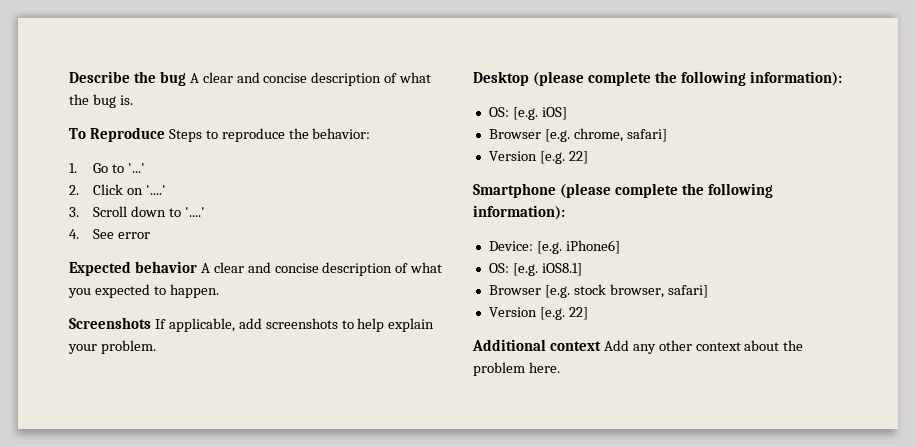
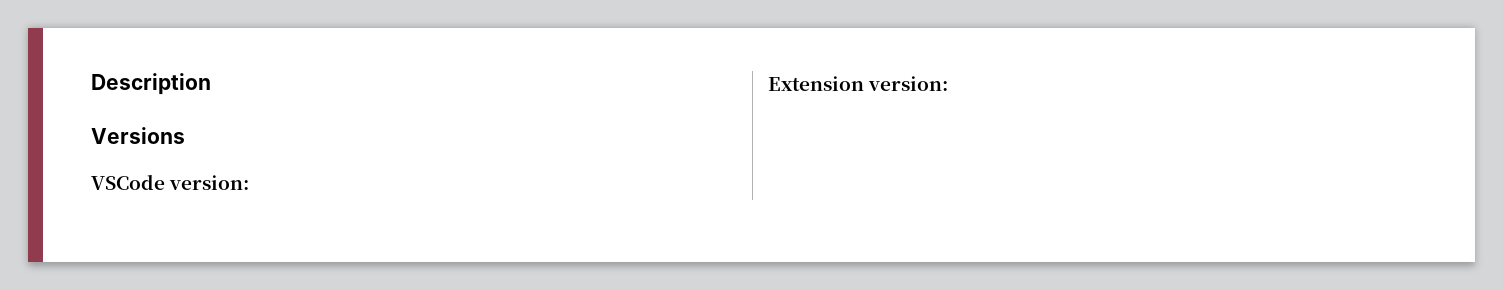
[69,71,432,86] [69,94,133,108] [69,127,371,142] [69,163,145,173] [69,184,166,195] [69,206,205,217] [69,229,150,239] [69,261,443,276] [68,284,219,298] [69,317,435,332] [68,340,156,354] [473,71,842,86] [488,107,567,120] [488,128,667,142] [488,151,588,164] [473,183,773,198] [473,205,565,220] [488,240,620,254] [488,263,582,276] [488,284,708,298] [488,307,588,320] [472,339,804,354] [473,362,560,376] Describe the bug A clear and concise description of what the bug is. // To Reproduce Steps to reproduce the behavior: // 1. Go to '...' // 2. Click on '....' // 3. Scroll down to '....' // 4. See error // Expected behavior A clear and concise description of what you expected to happen. // Screenshots If applicable, add screenshots to help explain your problem. // Desktop (please complete the following information): // OS: [e.g. iOS] // Browser [e.g. chrome, safari] // Version [e.g. 22] // Smartphone (please complete the following information): // Device: [e.g. iPhone6] // OS: [e.g. iOS8.1] // Browser [e.g. stock browser, safari] // Version [e.g. 22] // Additional context Add any other context about the problem here. -> [91,73,211,95] [91,127,185,144] [91,174,250,190] [768,76,949,91] Description // Versions // VSCode version: // Extension version:

